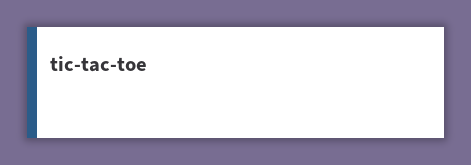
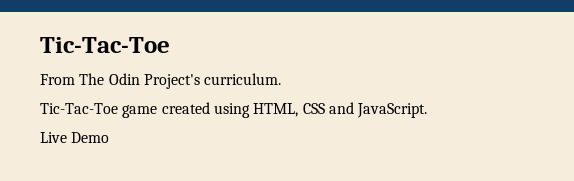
[50,56,147,72] tic-tac-toe -> [40,37,170,53] [40,73,282,89] [40,102,428,118] [40,132,110,143] Tic-Tac-Toe // From The Odin Project's curriculum. // Tic-Tac-Toe game created using HTML, CSS and JavaScript. // Live Demo

